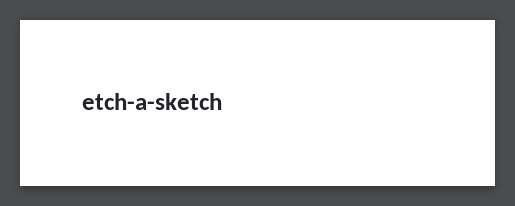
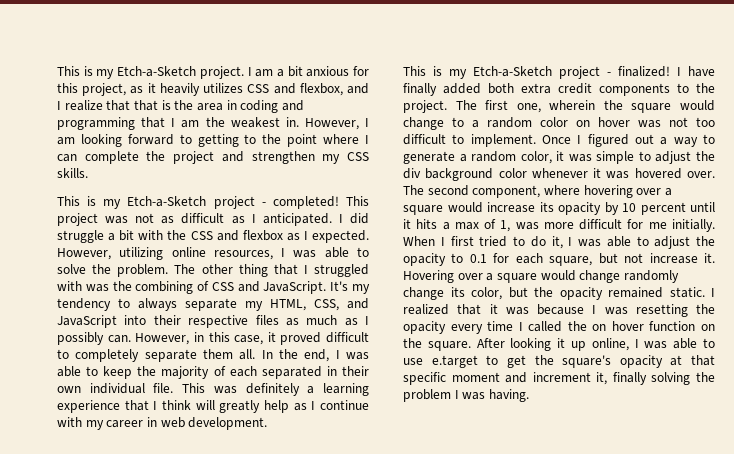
[82,93,222,110] etch-a-sketch -> [57,66,369,79] [57,83,370,96] [57,100,304,113] [57,117,369,130] [57,134,369,147] [57,151,370,164] [57,168,88,178] [57,196,370,209] [57,213,369,226] [57,230,369,243] [57,247,369,260] [57,264,369,277] [57,281,370,294] [57,298,369,311] [57,315,369,328] [57,332,369,345] [57,349,369,362] [57,366,369,379] [57,383,370,396] [57,400,369,413] [57,417,268,430] [403,66,715,79] [403,83,715,96] [403,100,715,113] [403,117,715,130] [403,134,715,147] [403,151,715,164] [403,168,715,181] [403,185,672,198] [403,202,715,215] [403,219,715,232] [403,236,715,249] [403,253,715,266] [403,270,679,283] [403,287,715,300] [403,304,715,317] [403,321,715,334] [403,338,715,351] [403,355,715,368] [403,372,715,385] [403,389,529,402] This is my Etch-a-Sketch project. I am a bit anxious for this project, as it heavily utilizes CSS and flexbox, and I realize that that is the area in coding and programming that I am the weakest in. However, I am looking forward to getting to the point where I can complete the project and strengthen my CSS skills. // This is my Etch-a-Sketch project - completed! This project was not as difficult as I anticipated. I did struggle a bit with the CSS and flexbox as I expected. However, utilizing online resources, I was able to solve the problem. The other thing that I struggled with was the combining of CSS and JavaScript. It's my tendency to always separate my HTML, CSS, and JavaScript into their respective files as much as I possibly can. However, in this case, it proved difficult to completely separate them all. In the end, I was able to keep the majority of each separated in their own individual file. This was definitely a learning experience that I think will greatly help as I continue with my career in web development. // This is my Etch-a-Sketch project - finalized! I have finally added both extra credit components to the project. The first one, wherein the square would change to a random color on hover was not too difficult to implement. Once I figured out a way to generate a random color, it was simple to adjust the div background color whenever it was hovered over. The second component, where hovering over a square would increase its opacity by 10 percent until it hits a max of 1, was more difficult for me initially. When I first tried to do it, I was able to adjust the opacity to 0.1 for each square, but not increase it. Hovering over a square would change randomly change its color, but the opacity remained static. I realized that it was because I was resetting the opacity every time I called the on hover function on the square. After looking it up online, I was able to use e.target to get the square's opacity at that specific moment and increment it, finally solving the problem I was having.

